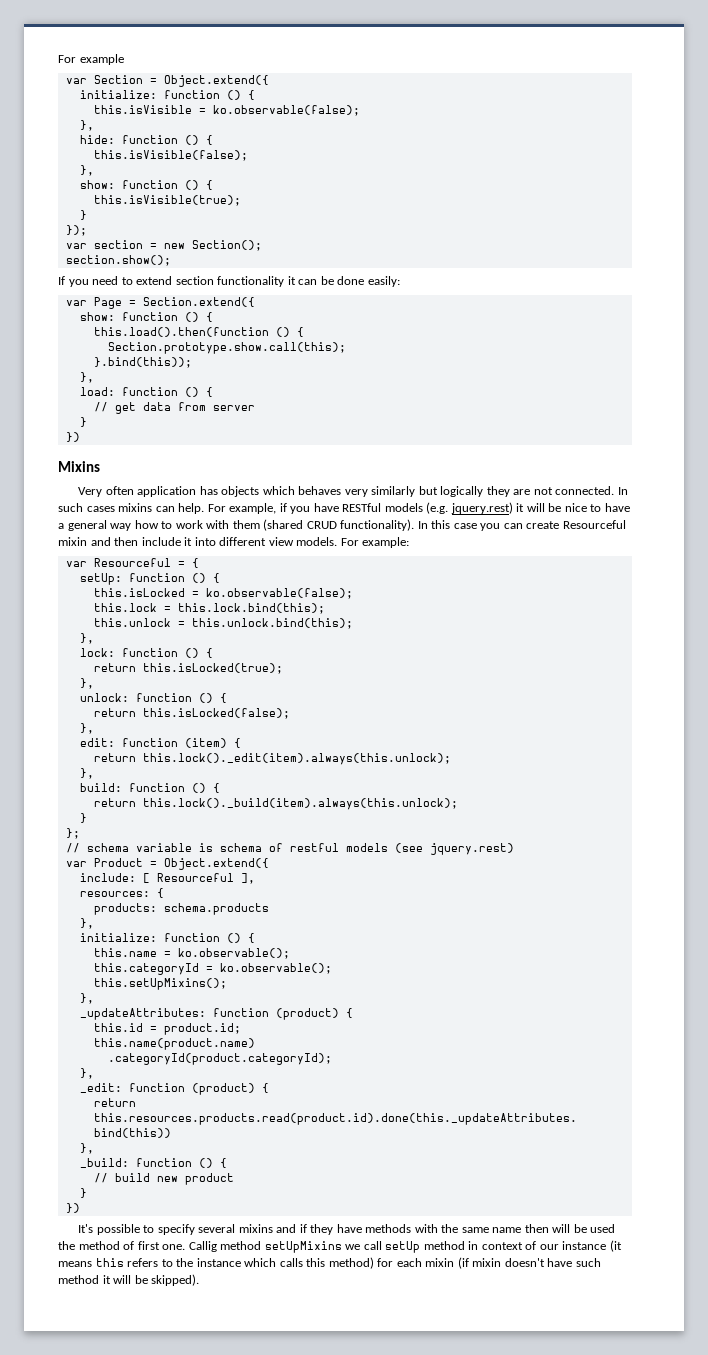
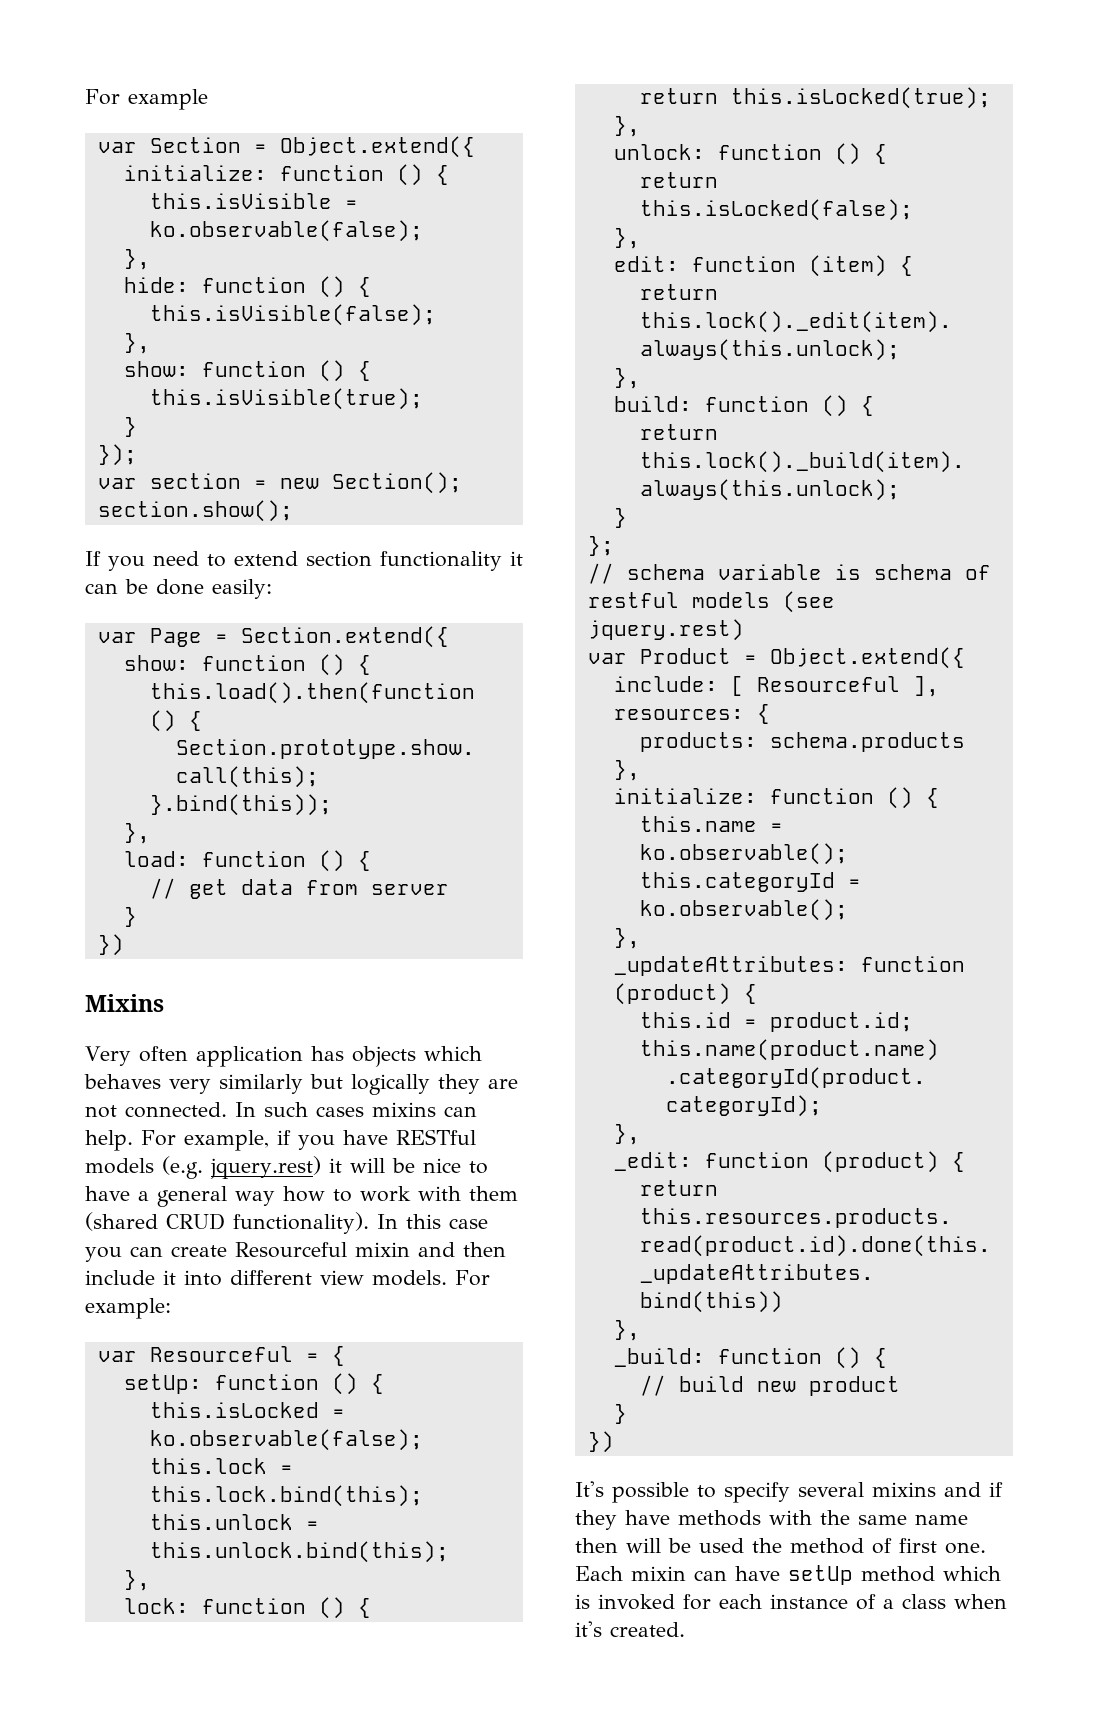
[93,978,227,990] // this.setUpMixins(); -> (848, 910) none
[188,1240,622,1253] [58,1257,601,1269] [58,1274,200,1286] Callig method setUpMixins we call setUp method in context of our instance (it means this refers to the instance which calls this method) for each mixin (if mixin doesn't have such method it will be skipped). -> [575,1565,1001,1585] [575,1594,1007,1610] [575,1621,685,1637] Each mixin can have setUp method which is invoked for each instance of a class when it's created.

